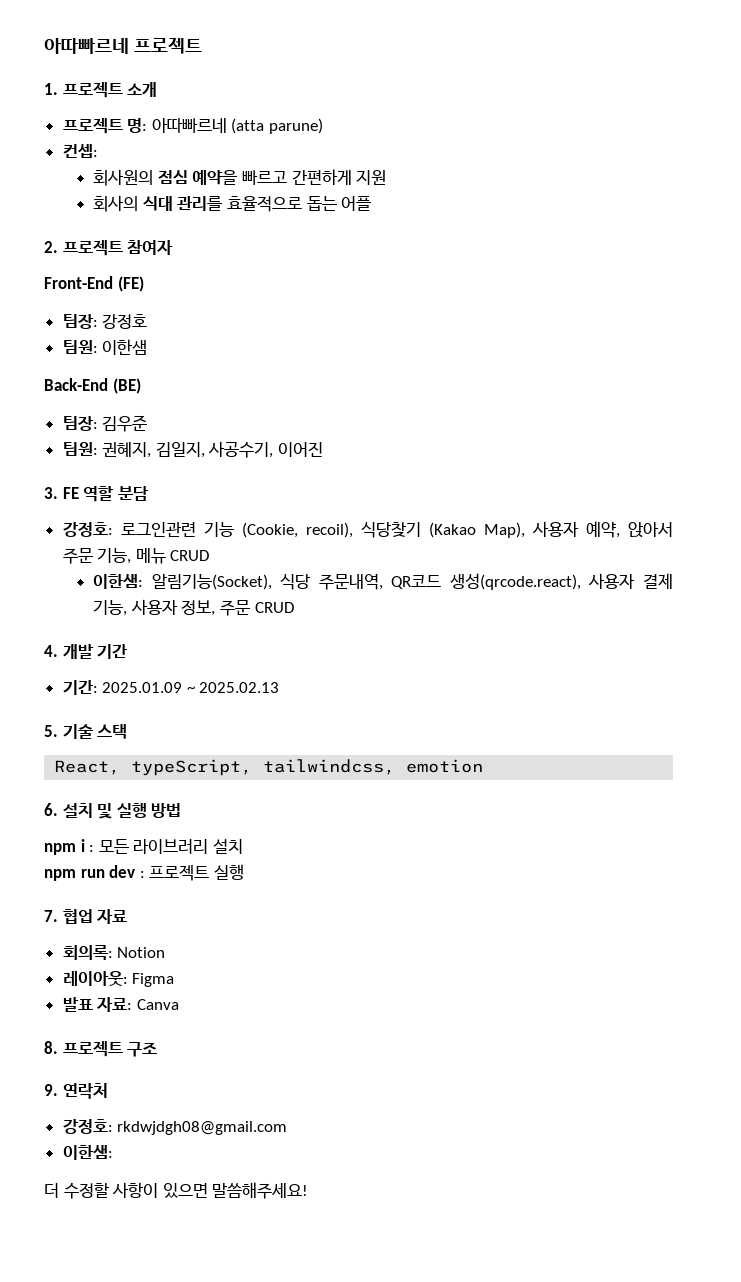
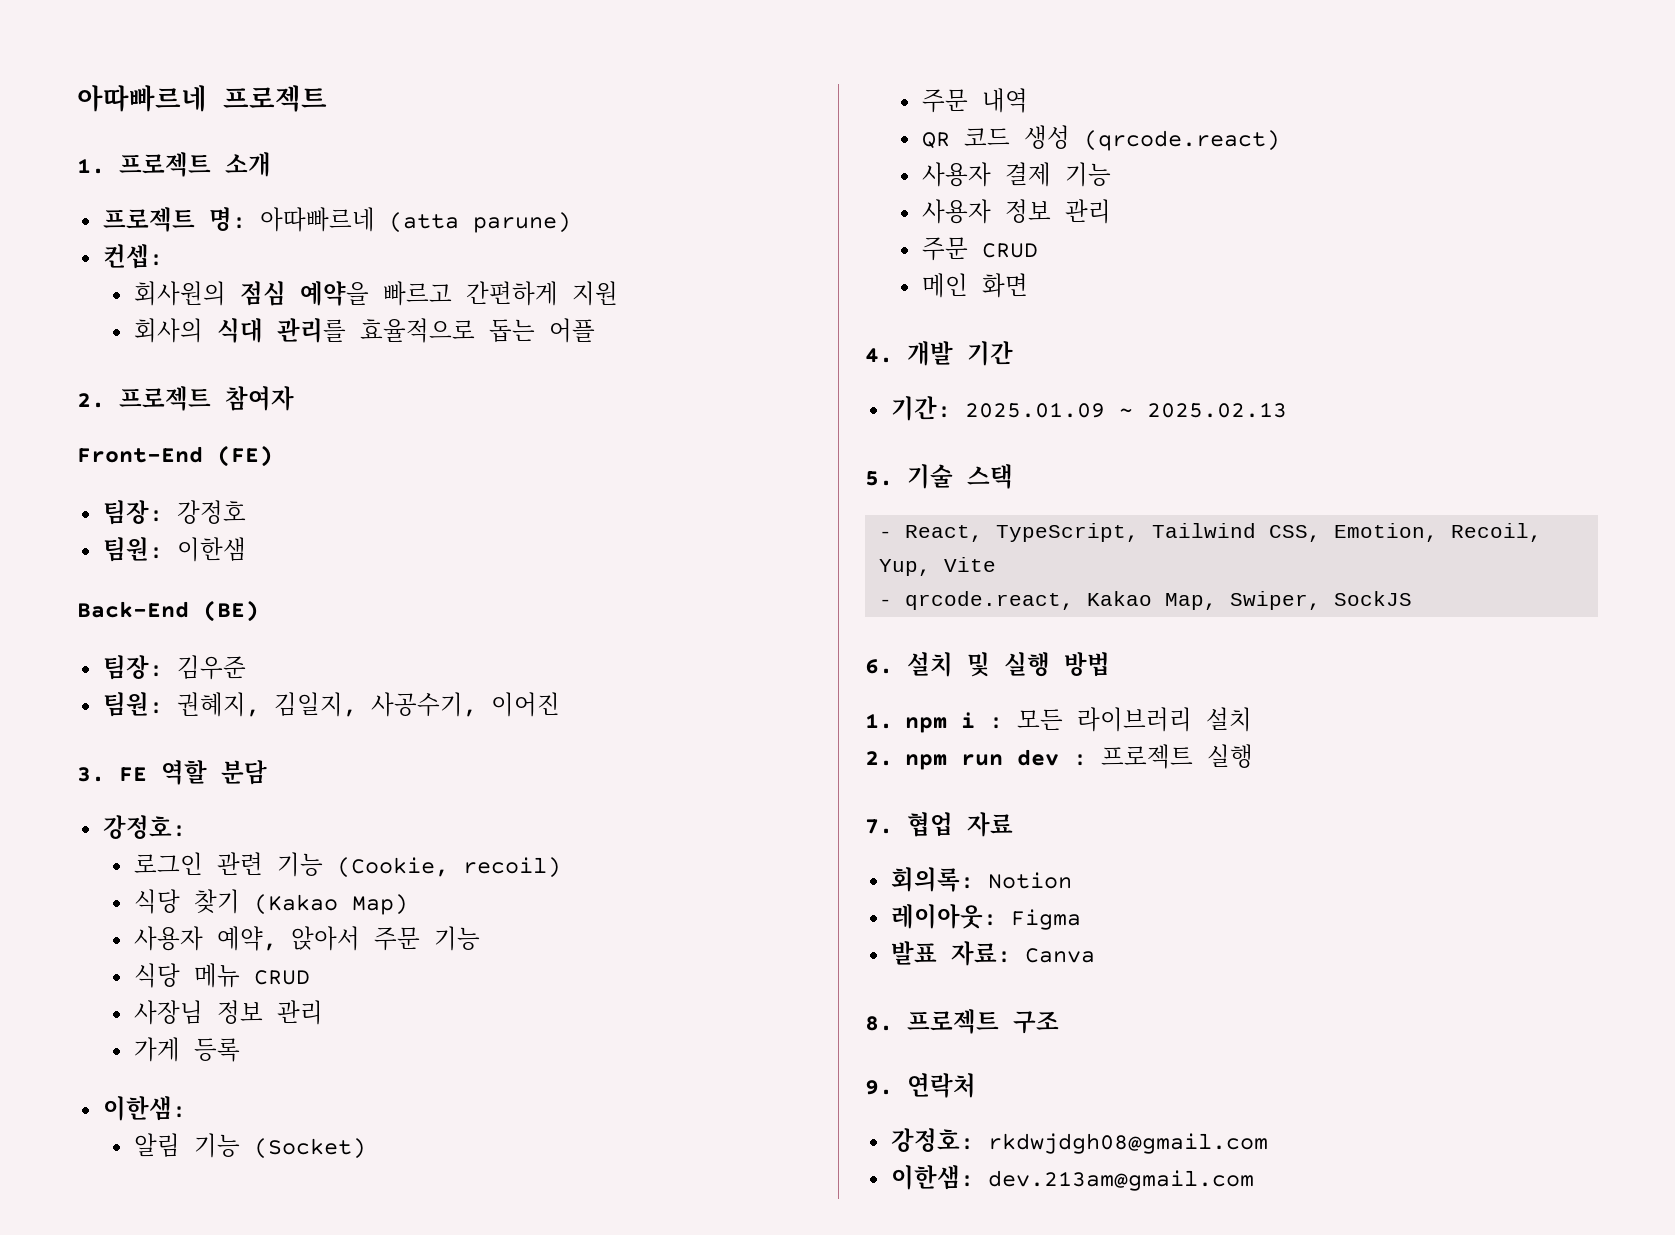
[120,522,525,538] 로그인관련 기능 (Cookie, recoil), 식당찾기 (Kakao Map), -> [134,852,562,878] [134,889,409,915] // 로그인 관련 기능 (Cookie, recoil) // 식당 찾기 (Kakao Map) //
[97,548,132,564] 기능, -> [434,926,481,951] [134,963,181,988] 기능 // 식당
[93,573,673,590] [93,599,216,616] 이한샘: 알림기능(Socket), 식당 주문내역, QR코드 생성(qrcode.react), 사용자 결제 기능, 사용자 정보, -> [134,1000,324,1025] [134,1037,241,1062] [102,1096,186,1121] [134,1133,367,1159] [922,88,1029,113] [922,125,1281,151] [922,162,1112,187] [922,199,1112,224] 사장님 정보 관리 // 가게 등록 // 이한샘: // 알림 기능 (Socket) // 주문 내역 // QR 코드 생성 (qrcode.react) // 사용자 결제 기능 // 사용자 정보 관리 //
(294, 607) none -> [922,273,1029,298] // 메인 화면
[54,759,484,776] React, typeScript, tailwindcss, emotion -> [879,523,1543,542] [879,557,997,576] [879,591,1413,610] - React, TypeScript, Tailwind CSS, Emotion, Recoil, Yup, Vite // - qrcode.react, Kakao Map, Swiper, SockJS
(182, 810) none -> [865,713,893,729] 1.
(243, 846) none -> [865,751,893,766] 2.
[44,1182,309,1199] // 더 수정할 사항이 있으면 말씀해주세요! -> [987,1170,1254,1191] dev.213am@gmail.com

